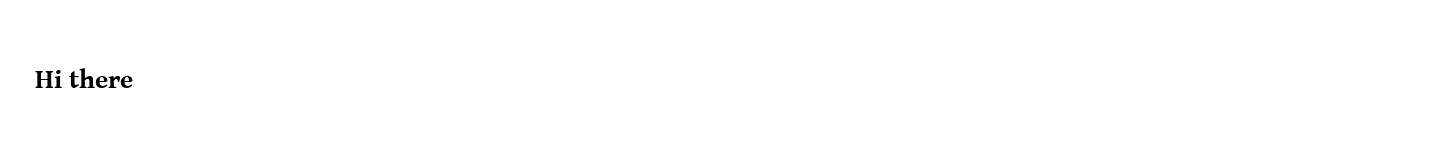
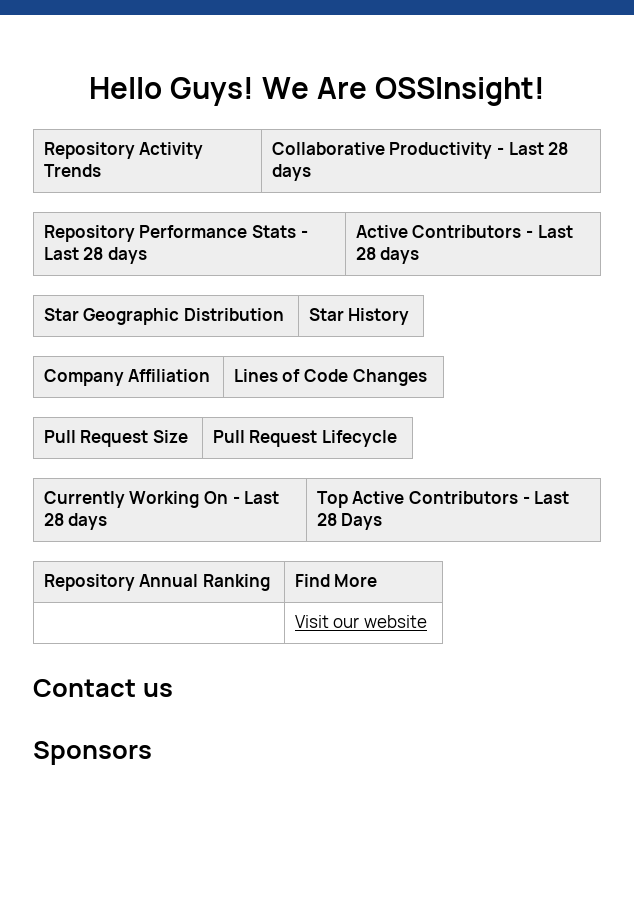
[35,68,134,88] Hi there -> [89,77,545,106] [43,142,204,159] [43,164,101,177] [271,142,569,159] [271,164,311,181] [43,225,308,242] [43,247,148,264] [355,225,573,238] [355,247,420,264] [43,308,285,325] [308,308,410,325] [43,369,211,386] [233,369,427,386] [43,430,189,447] [212,430,398,447] [43,491,280,508] [43,513,108,530] [316,491,570,508] [316,513,383,530] [43,574,271,591] [294,574,378,587] [294,615,428,628] [33,679,173,697] [33,741,152,765] Hello Guys! We Are OSSInsight! // Repository Activity Trends | Collaborative Productivity - Last 28 days // Repository Performance Stats - Last 28 days | Active Contributors - Last 28 days // Star Geographic Distribution | Star History // Company Affiliation | Lines of Code Changes // Pull Request Size | Pull Request Lifecycle // Currently Working On - Last 28 days | Top Active Contributors - Last 28 Days // Repository Annual Ranking | Find More // | Visit our website // Contact us // Sponsors

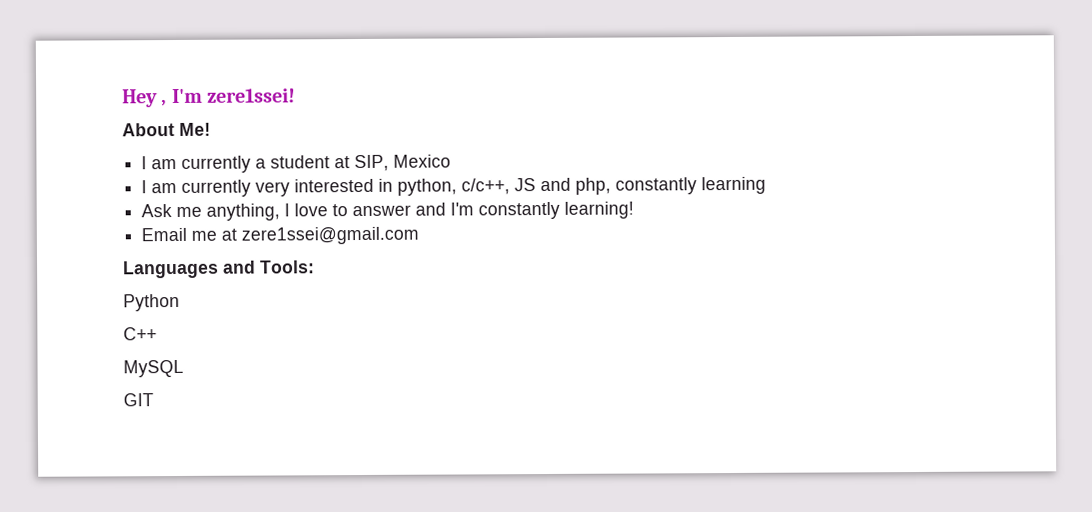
[89,77,545,106] [43,142,204,159] [43,164,101,177] [271,142,569,159] [271,164,311,181] [43,225,308,242] [43,247,148,264] [355,225,573,238] [355,247,420,264] [43,308,285,325] [308,308,410,325] [43,369,211,386] [233,369,427,386] [43,430,189,447] [212,430,398,447] [43,491,280,508] [43,513,108,530] [316,491,570,508] [316,513,383,530] [43,574,271,591] [294,574,378,587] [294,615,428,628] [33,679,173,697] [33,741,152,765] Hello Guys! We Are OSSInsight! // Repository Activity Trends | Collaborative Productivity - Last 28 days // Repository Performance Stats - Last 28 days | Active Contributors - Last 28 days // Star Geographic Distribution | Star History // Company Affiliation | Lines of Code Changes // Pull Request Size | Pull Request Lifecycle // Currently Working On - Last 28 days | Top Active Contributors - Last 28 Days // Repository Annual Ranking | Find More // | Visit our website // Contact us // Sponsors -> [122,88,296,108] [122,122,211,137] [141,154,452,173] [141,176,767,197] [141,201,635,221] [141,226,420,245] [123,260,315,279] [123,293,180,312] [123,327,157,341] [123,359,184,378] [123,393,154,407] Hey , I'm zere1ssei! // About Me! // I am currently a student at SIP, Mexico // I am currently very interested in python, c/c++, JS and php, constantly learning // Ask me anything, I love to answer and I'm constantly learning! // Email me at zere1ssei@gmail.com // Languages and Tools: // Python // C++ // MySQL // GIT

